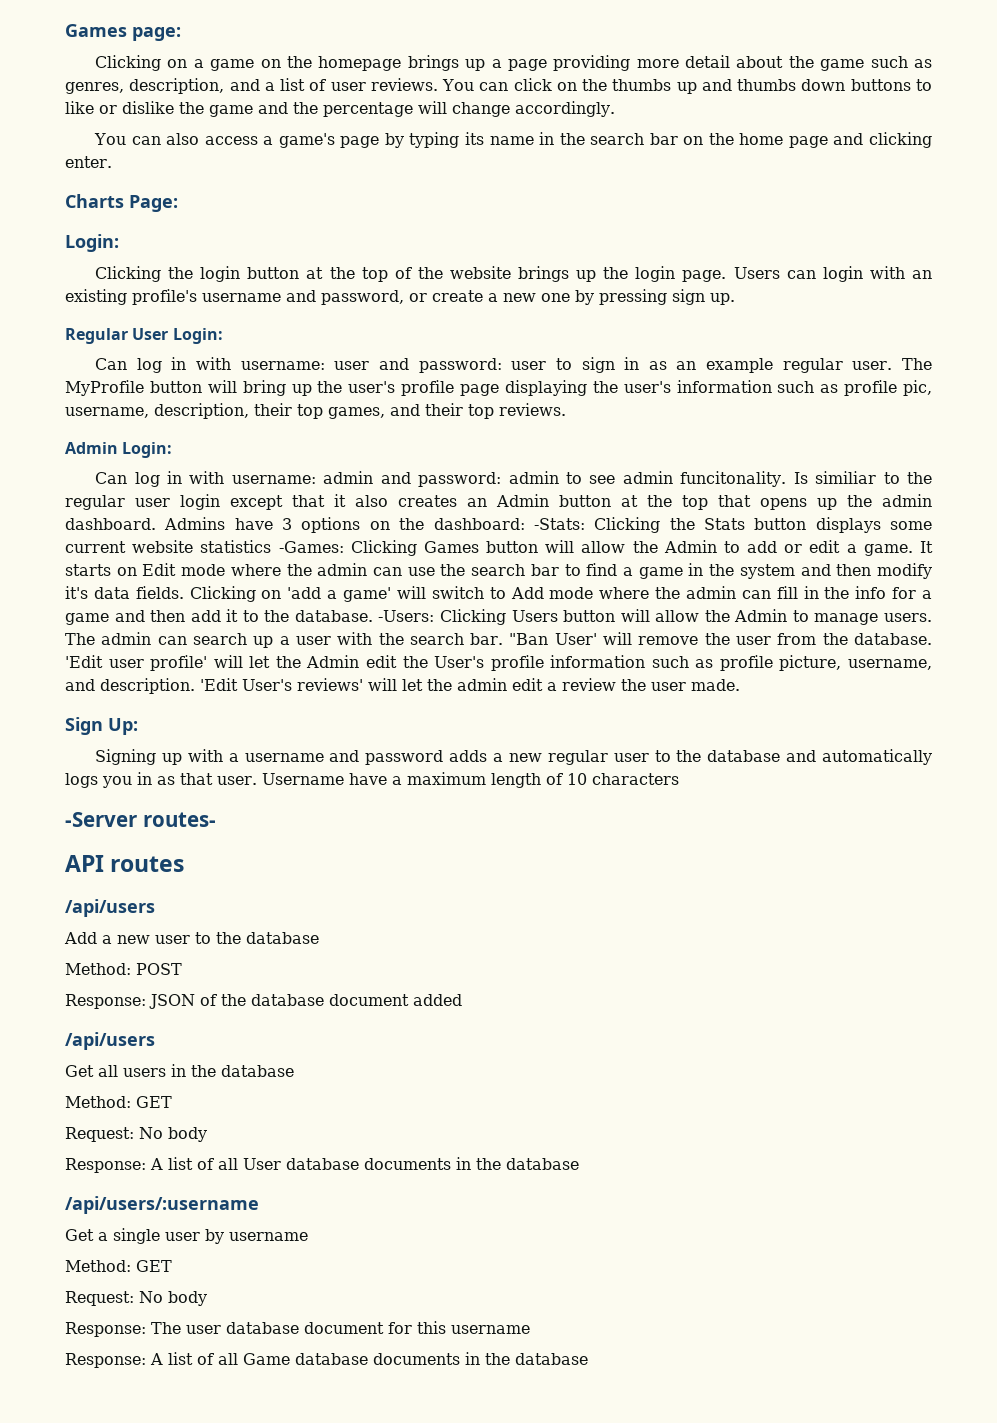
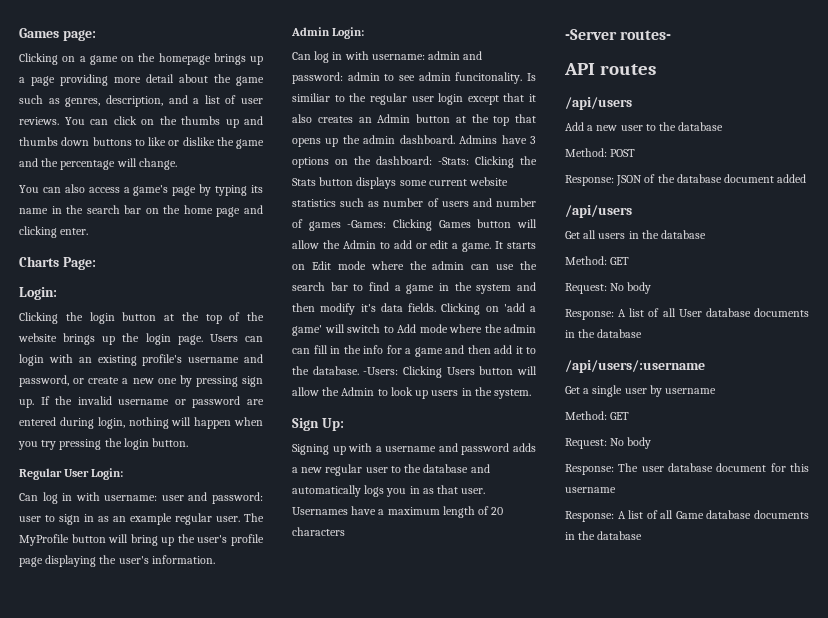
[452,101,615,117] change accordingly. -> [138,158,177,170] change.
(735, 299) none -> [40,396,264,408] [19,417,263,429] [18,438,189,450] If the invalid username or password are entered during login, nothing will happen when you try pressing the login button.
[676,380,932,396] [65,403,566,419] information such as profile pic, username, description, their top games, and their top reviews. -> [151,555,215,564] information.
(272, 546) none -> [340,198,536,207] [292,219,341,231] such as number of users and number of games
[814,613,932,625] [65,632,933,648] [65,655,932,671] [65,678,740,694] manage users. The admin can search up a user with the search bar. "Ban User' will remove the user from the database. 'Edit user profile' will let the Admin edit the User's profile information such as profile picture, username, and description. 'Edit User's reviews' will let the admin edit a review the user made. -> [390,387,532,399] look up users in the system.
[261,773,344,785] Username -> [292,507,348,515] Usernames
[566,773,587,785] 10 -> [491,507,504,515] 20

